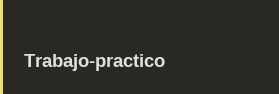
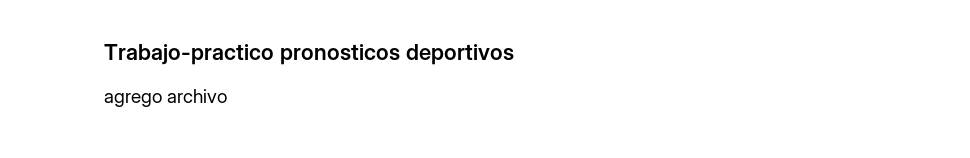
(165, 62) none -> [279,44,514,65] [104,89,228,107] pronosticos deportivos // agrego archivo

